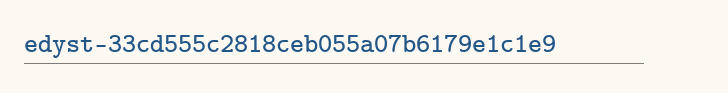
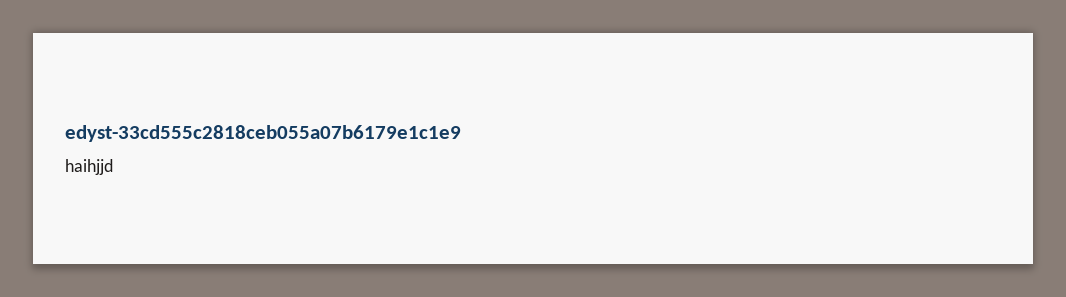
(556, 46) none -> [65,159,113,175] // haihjjd

